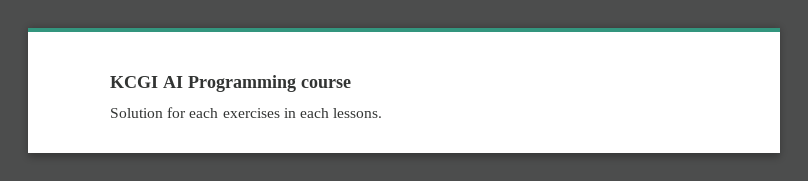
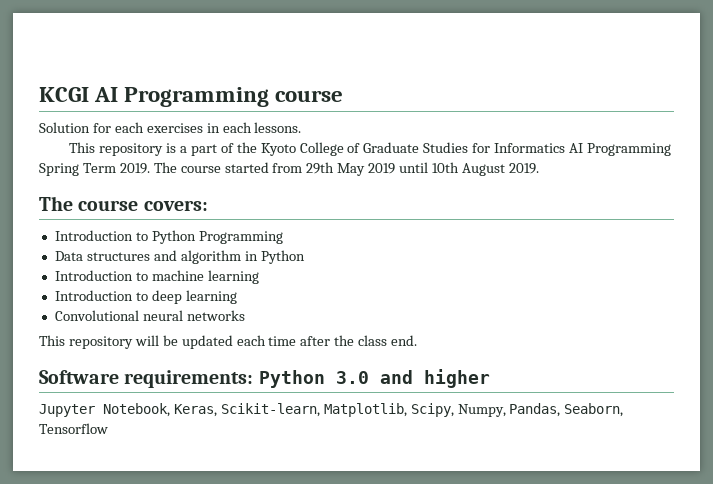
(383, 113) none -> [69,142,671,156] [39,162,539,176] [39,196,208,211] [54,230,283,244] [54,250,305,264] [54,270,259,284] [54,290,237,304] [54,310,245,321] [39,335,418,349] [39,369,490,388] [39,403,624,417] [39,423,108,434] // This repository is a part of the Kyoto College of Graduate Studies for Informatics AI Programming Spring Term 2019. The course started from 29th May 2019 until 10th August 2019. // The course covers: // Introduction to Python Programming // Data structures and algorithm in Python // Introduction to machine learning // Introduction to deep learning // Convolutional neural networks // This repository will be updated each time after the class end. // Software requirements: Python 3.0 and higher // Jupyter Notebook, Keras, Scikit-learn, Matplotlib, Scipy, Numpy, Pandas, Seaborn, Tensorflow

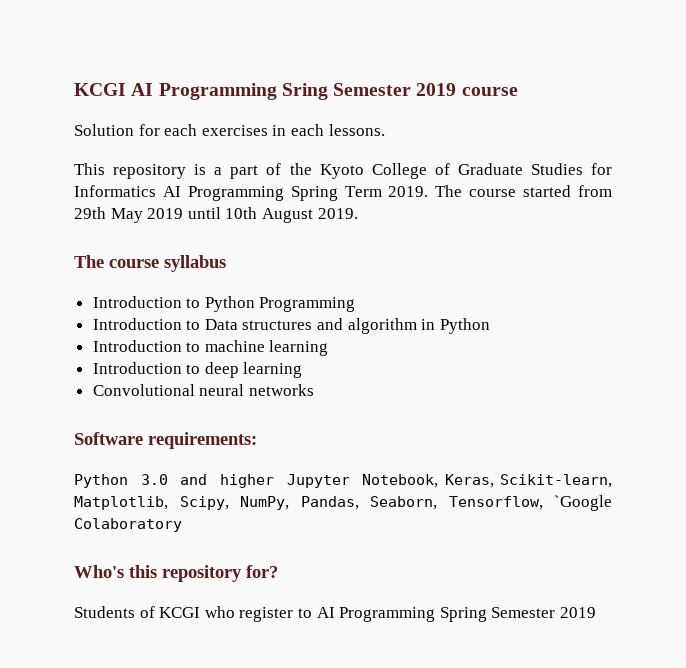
(270, 97) none -> [281,83,457,100] Sring Semester 2019
[143,200,208,211] covers: -> [164,255,226,272] syllabus
(283, 237) none -> [92,318,201,330] Introduction to
[39,335,418,349] // This repository will be updated each time after the class end. -> (314, 390) none
(254, 379) none -> (257, 440) //
(490, 378) // -> (274, 481) none
[457,404,506,417] Numpy, -> [240,496,289,510] NumPy,
[39,423,108,434] Tensorflow -> [448,495,612,511] [74,518,182,532] [74,565,278,582] [74,606,596,622] Tensorflow, `Google Colaboratory // Who's this repository for? // Students of KCGI who register to AI Programming Spring Semester 2019

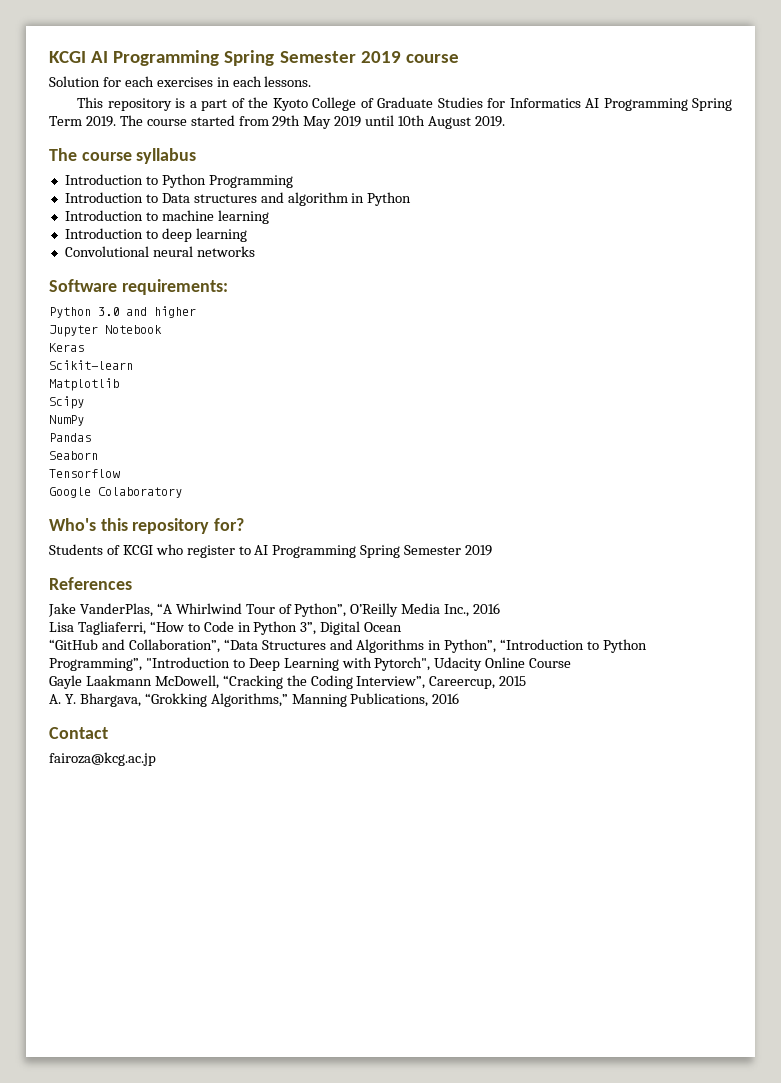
[281,83,328,100] Sring -> [224,50,275,66] Spring
[286,474,612,488] [74,495,612,511] Jupyter Notebook, Keras, Scikit-learn, Matplotlib, Scipy, NumPy, Pandas, Seaborn, Tensorflow, `Google -> [49,325,162,337] [49,343,84,352] [49,360,133,370] [49,378,119,391] [49,396,84,409] [49,415,84,426] [49,433,91,442] [49,451,98,460] [49,469,120,478] [49,487,91,498] // Jupyter Notebook // Keras // Scikit-learn // Matplotlib // Scipy // NumPy // Pandas // Seaborn // Tensorflow // Google
(596, 612) none -> [49,577,132,590] [48,603,501,617] [49,621,403,635] [49,639,648,653] [49,657,572,671] [49,675,527,689] [49,693,460,707] [49,727,108,739] [49,752,156,766] // References // Jake VanderPlas, “A Whirlwind Tour of Python”, O’Reilly Media Inc., 2016 // Lisa Tagliaferri, “How to Code in Python 3”, Digital Ocean // “GitHub and Collaboration”, “Data Structures and Algorithms in Python”, “Introduction to Python Programming”, "Introduction to Deep Learning with Pytorch", Udacity Online Course // Gayle Laakmann McDowell, “Cracking the Coding Interview”, Careercup, 2015 // A. Y. Bhargava, “Grokking Algorithms,” Manning Publications, 2016 // Contact // fairoza@kcg.ac.jp

